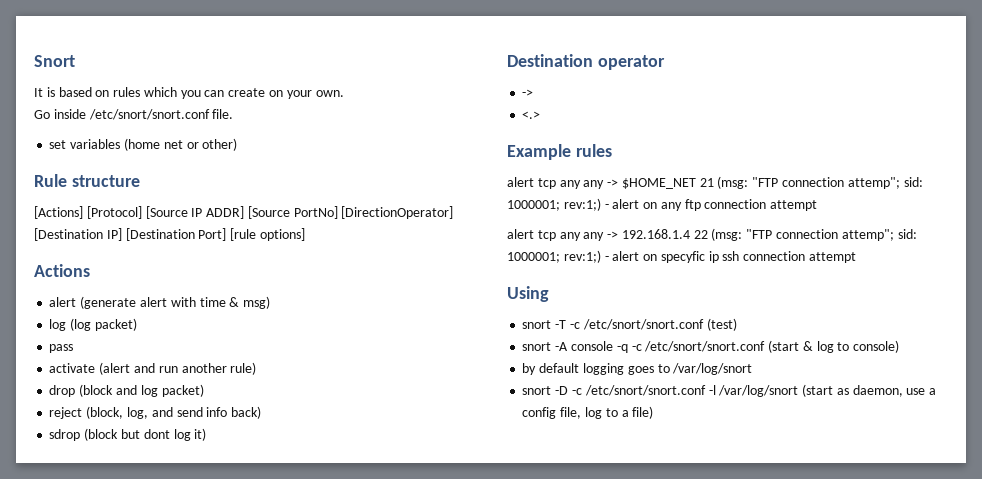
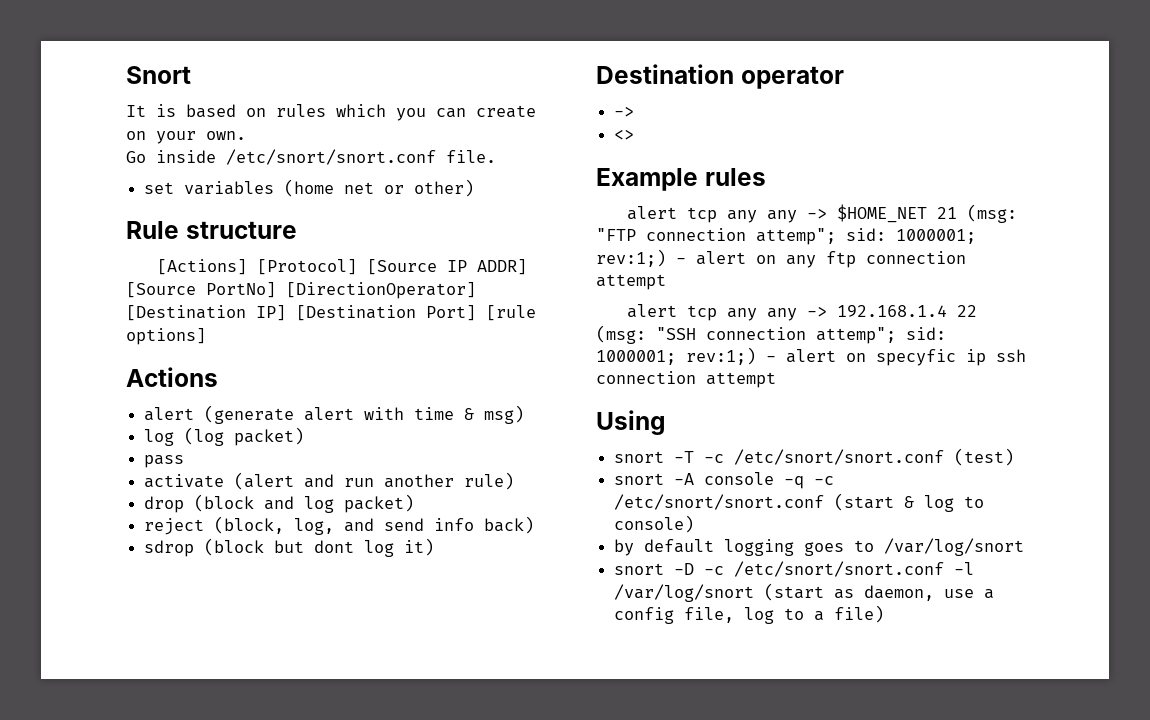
[522,111,541,119] <.> -> [614,129,635,140] <>
[746,229,773,239] "FTP -> [656,327,696,340] "SSH

